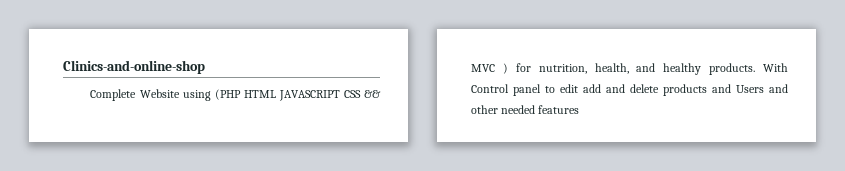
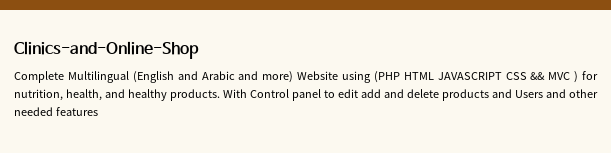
[63,60,205,74] Clinics-and-online-shop -> [14,41,199,59] Clinics-and-Online-Shop
(137, 95) none -> [67,71,294,83] Multilingual (English and Arabic and more)

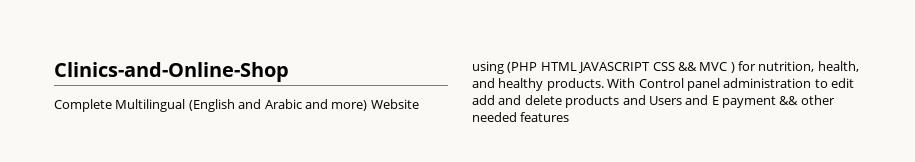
(321, 95) none -> [723,78,812,88] administration
(566, 93) none -> [711,96,799,108] E payment &&

